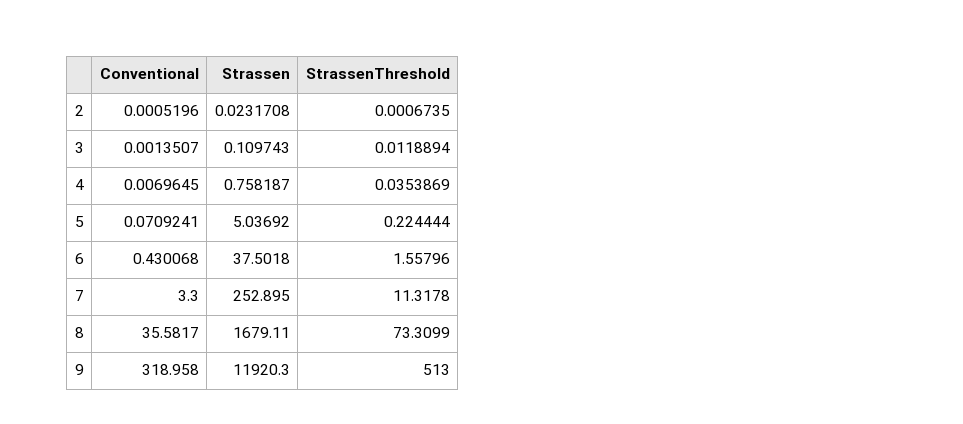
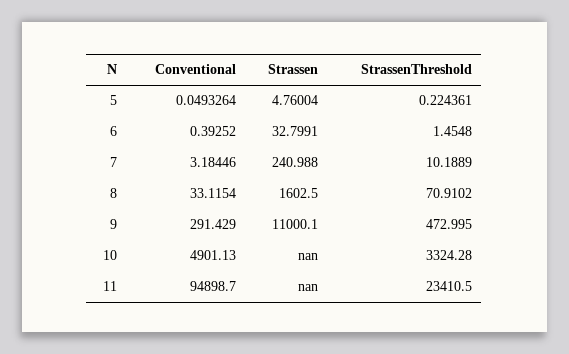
(100, 73) none -> [106,64,117,74] N
[75,105,85,116] [124,105,200,116] [215,105,291,116] [375,105,451,116] [75,142,85,153] [124,142,200,153] [224,142,291,153] [375,142,451,153] [75,179,85,190] [124,179,200,190] [224,179,291,190] [375,179,451,190] [75,216,85,227] [124,216,200,227] [233,216,291,227] [384,216,451,227] [75,253,85,264] [133,253,200,264] [233,253,291,264] [393,253,451,264] [75,290,85,301] [178,290,200,301] [233,290,291,301] [393,290,451,301] [75,327,85,338] [142,327,200,338] [233,327,291,338] [393,327,451,338] [75,364,85,375] [142,364,200,375] [233,364,291,375] [423,364,451,375] 2 | 0.0005196 | 0.0231708 | 0.0006735 // 3 | 0.0013507 | 0.109743 | 0.0118894 // 4 | 0.0069645 | 0.758187 | 0.0353869 // 5 | 0.0709241 | 5.03692 | 0.224444 // 6 | 0.430068 | 37.5018 | 1.55796 // 7 | 3.3 | 252.895 | 11.3178 // 8 | 35.5817 | 1679.11 | 73.3099 // 9 | 318.958 | 11920.3 | 513 -> [109,95,117,105] [175,95,236,105] [271,95,318,105] [418,95,472,105] [109,126,117,136] [189,126,236,136] [271,126,318,136] [432,126,472,136] [109,157,117,167] [189,157,236,167] [271,157,318,167] [425,157,472,167] [109,188,117,198] [189,188,236,198] [278,188,318,198] [425,188,472,198] [109,219,117,229] [189,219,236,229] [271,219,318,229] [425,219,472,229] [102,250,117,260] [189,250,236,260] [297,253,318,260] [425,250,472,260] [102,281,117,291] [189,281,236,291] [297,284,318,291] [425,281,472,291] 5 | 0.0493264 | 4.76004 | 0.224361 // 6 | 0.39252 | 32.7991 | 1.4548 // 7 | 3.18446 | 240.988 | 10.1889 // 8 | 33.1154 | 1602.5 | 70.9102 // 9 | 291.429 | 11000.1 | 472.995 // 10 | 4901.13 | nan | 3324.28 // 11 | 94898.7 | nan | 23410.5

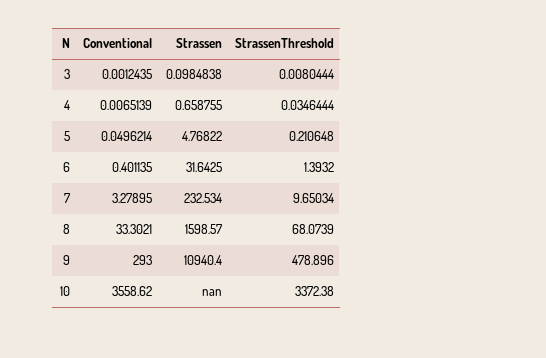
[109,95,117,105] [175,95,236,105] [271,95,318,105] [418,95,472,105] [109,126,117,136] [189,126,236,136] [271,126,318,136] [432,126,472,136] [109,157,117,167] [189,157,236,167] [271,157,318,167] [425,157,472,167] [109,188,117,198] [189,188,236,198] [278,188,318,198] [425,188,472,198] [109,219,117,229] [189,219,236,229] [271,219,318,229] [425,219,472,229] 5 | 0.0493264 | 4.76004 | 0.224361 // 6 | 0.39252 | 32.7991 | 1.4548 // 7 | 3.18446 | 240.988 | 10.1889 // 8 | 33.1154 | 1602.5 | 70.9102 // 9 | 291.429 | 11000.1 | 472.995 -> [63,69,70,79] [101,69,152,79] [165,69,222,79] [278,69,334,79] [63,100,70,110] [99,100,152,110] [174,100,222,110] [280,100,334,110] [63,131,70,141] [100,131,152,141] [181,131,222,141] [288,131,334,141] [62,162,70,172] [111,162,152,172] [185,162,222,172] [303,162,334,172] [63,193,70,203] [111,193,152,203] [183,193,222,203] [292,193,334,203] [62,224,70,234] [115,224,152,234] [184,224,222,234] [291,224,334,234] [62,255,70,265] [132,255,152,265] [183,255,222,265] [291,255,334,265] 3 | 0.0012435 | 0.0984838 | 0.0080444 // 4 | 0.0065139 | 0.658755 | 0.0346444 // 5 | 0.0496214 | 4.76822 | 0.210648 // 6 | 0.401135 | 31.6425 | 1.3932 // 7 | 3.27895 | 232.534 | 9.65034 // 8 | 33.3021 | 1598.57 | 68.0739 // 9 | 293 | 10940.4 | 478.896
[189,250,236,260] [297,253,318,260] [425,250,472,260] [102,281,117,291] [189,281,236,291] [297,284,318,291] [425,281,472,291] 4901.13 | nan | 3324.28 // 11 | 94898.7 | nan | 23410.5 -> [111,286,152,296] [201,289,222,296] [294,286,334,296] 3558.62 | nan | 3372.38

